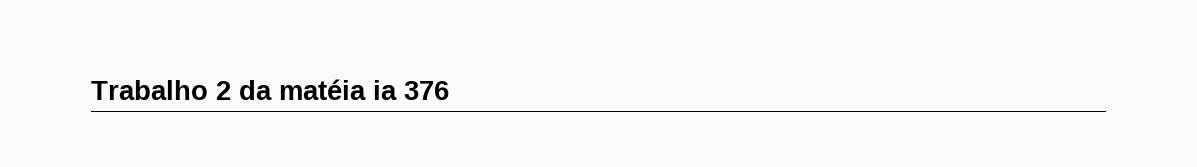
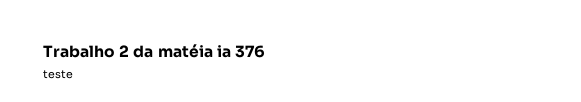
(449, 90) none -> [43,70,73,79] // teste

